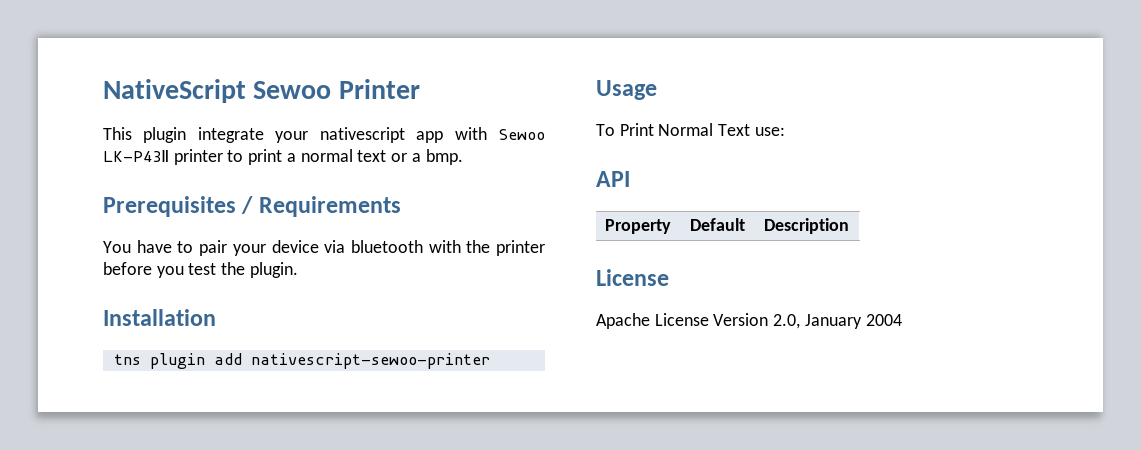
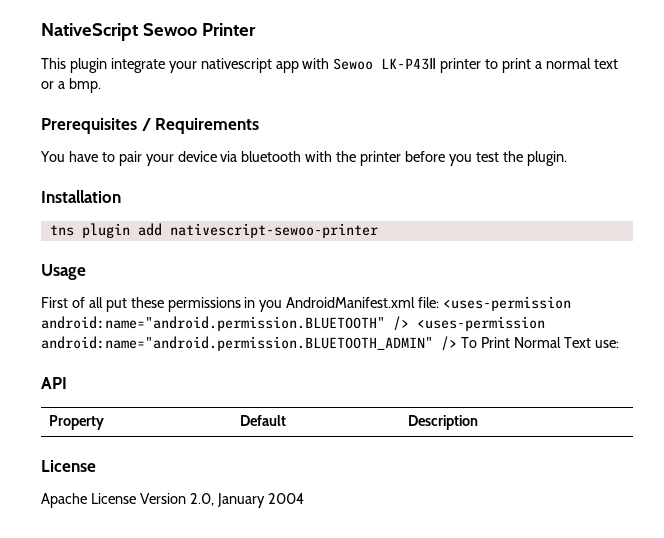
(657, 90) none -> [41,296,572,312] [41,316,545,331] [41,336,457,351] First of all put these permissions in you AndroidManifest.xml file: <uses-permission android:name="android.permission.BLUETOOTH" /> <uses-permission android:name="android.permission.BLUETOOTH_ADMIN" />

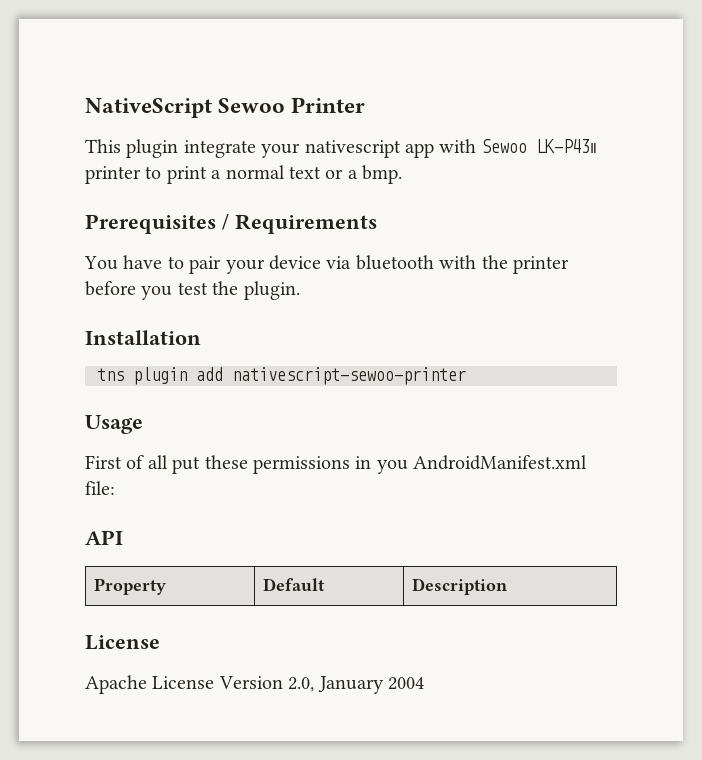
[443,296,572,311] [41,316,545,331] [41,336,619,351] <uses-permission android:name="android.permission.BLUETOOTH" /> <uses-permission android:name="android.permission.BLUETOOTH_ADMIN" /> To Print Normal Text use: -> (115, 488) none

